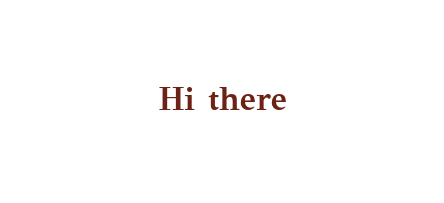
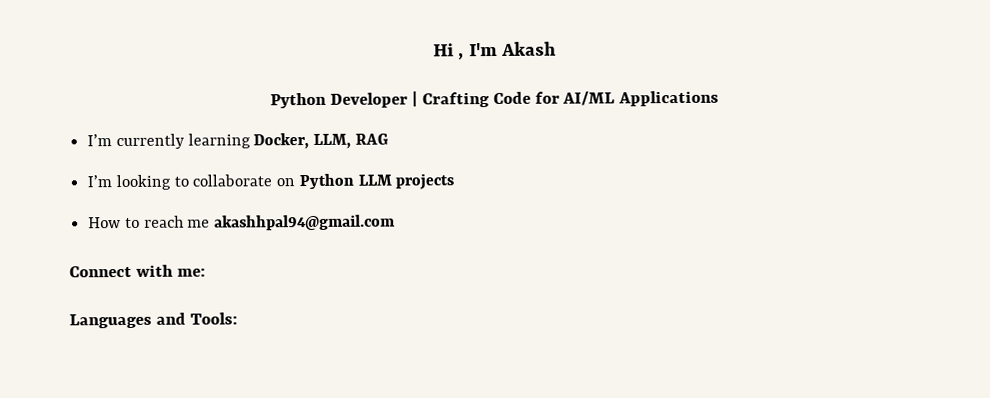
[207,87,287,111] there -> [458,41,557,61] [269,90,720,109] [87,133,389,150] [87,173,455,191] [88,214,396,231] [69,264,206,278] [69,312,238,329] , I'm Akash // Python Developer | Crafting Code for AI/ML Applications // I’m currently learning Docker, LLM, RAG // I’m looking to collaborate on Python LLM projects // How to reach me akashhpal94@gmail.com // Connect with me: // Languages and Tools:

